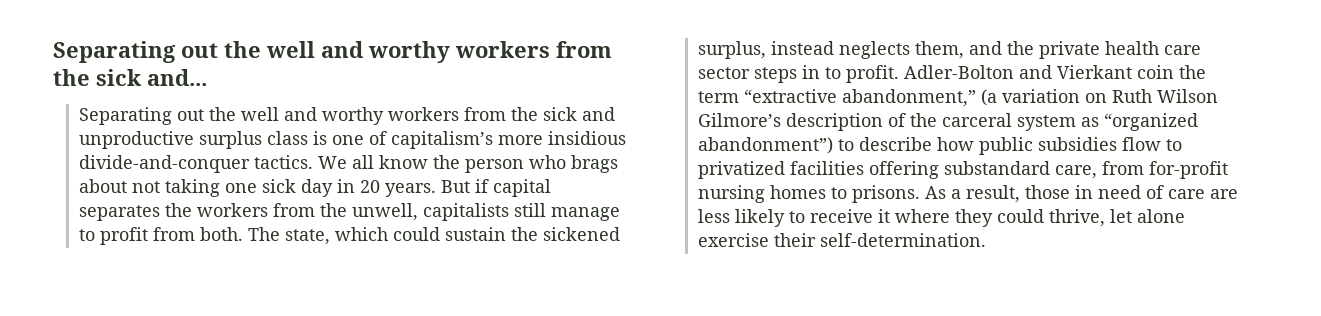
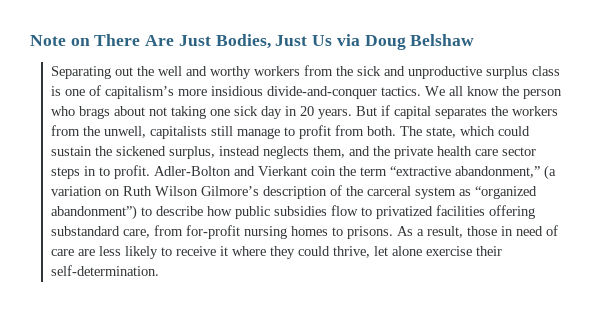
[53,41,612,63] [53,69,207,86] Separating out the well and worthy workers from the sick and... -> [30,34,475,50] Note on There Are Just Bodies, Just Us via Doug Belshaw

